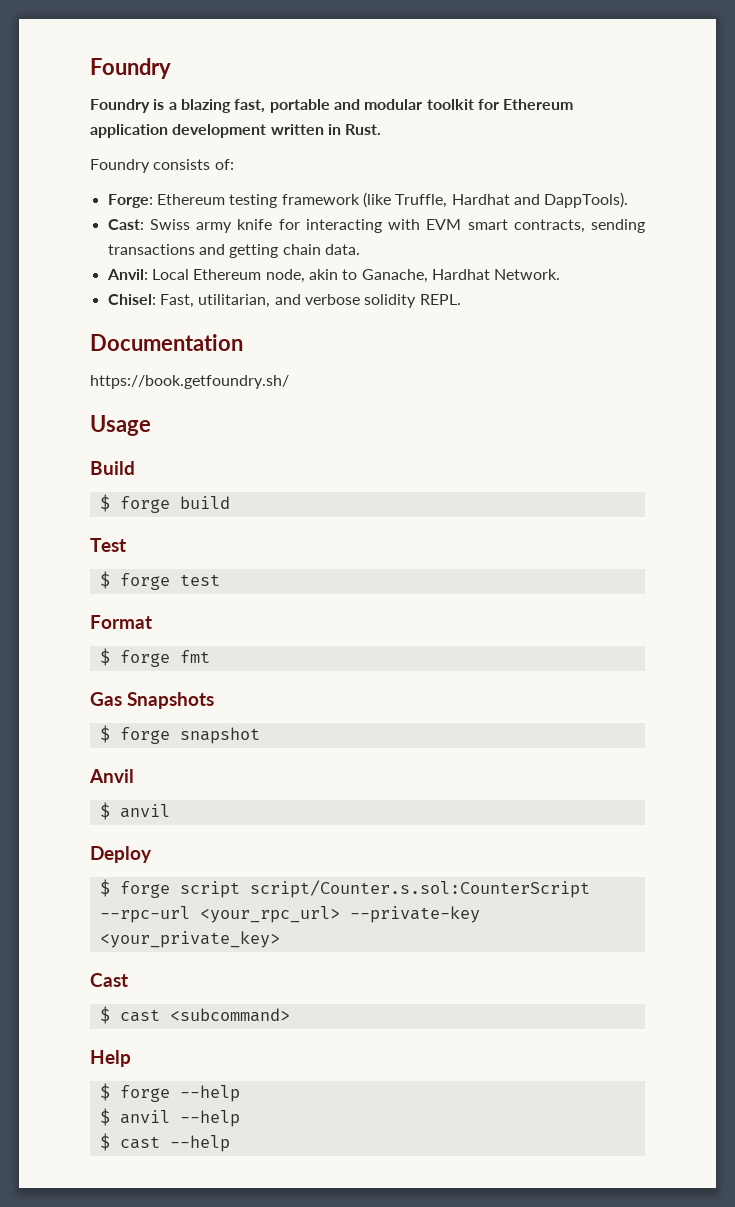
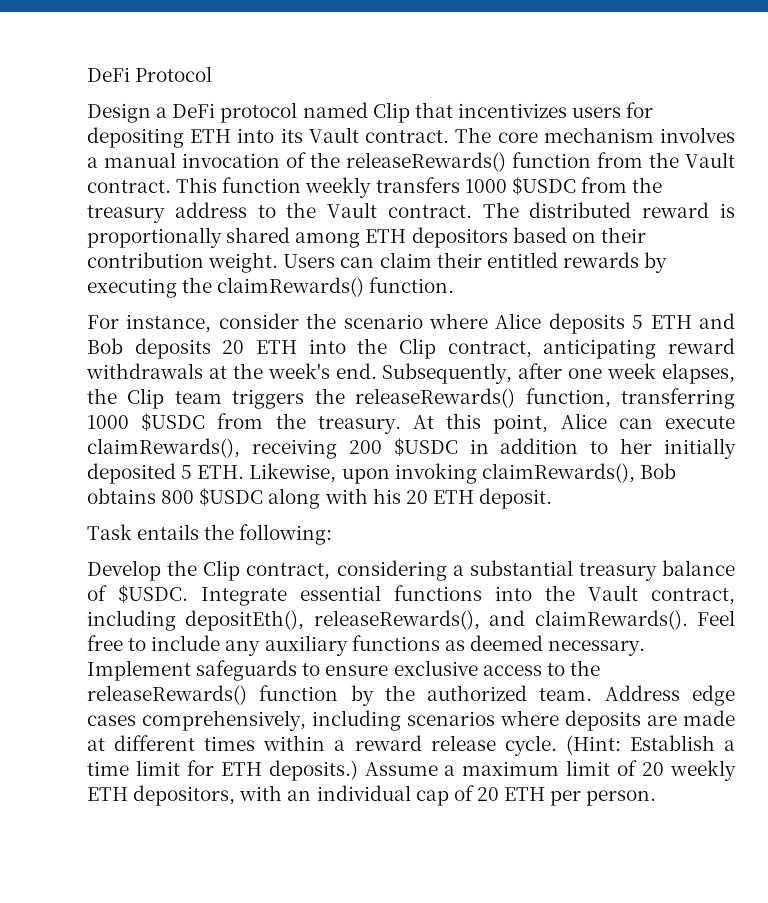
[90,58,171,79] [90,99,574,113] [90,124,382,138] [90,159,234,173] [107,192,629,208] [107,219,645,233] [107,244,360,258] [106,269,561,283] [107,294,461,308] [90,334,243,351] [90,375,289,389] [90,415,151,436] [90,461,135,475] [99,494,230,513] [90,538,126,552] [99,571,220,590] [90,615,152,629] [99,648,210,667] [90,692,214,709] [99,725,260,744] [89,769,134,783] [99,802,170,820] [90,846,152,863] [99,879,590,898] [99,906,480,923] [99,931,280,948] [90,973,128,987] [99,1006,290,1024] [90,1050,131,1067] [99,1083,240,1102] [99,1108,240,1127] [99,1133,230,1152] Foundry // Foundry is a blazing fast, portable and modular toolkit for Ethereum application development written in Rust. // Foundry consists of: // Forge: Ethereum testing framework (like Truffle, Hardhat and DappTools). // Cast: Swiss army knife for interacting with EVM smart contracts, sending transactions and getting chain data. // Anvil: Local Ethereum node, akin to Ganache, Hardhat Network. // Chisel: Fast, utilitarian, and verbose solidity REPL. // Documentation // https://book.getfoundry.sh/ // Usage // Build // $ forge build // Test // $ forge test // Format // $ forge fmt // Gas Snapshots // $ forge snapshot // Anvil // $ anvil // Deploy // $ forge script script/Counter.s.sol:CounterScript --rpc-url <your_rpc_url> --private-key <your_private_key> // Cast // $ cast <subcommand> // Help // $ forge --help // $ anvil --help // $ cast --help -> [87,66,213,82] [87,102,654,123] [87,127,735,148] [87,152,735,172] [87,177,663,198] [87,202,735,223] [87,227,646,248] [87,252,668,273] [87,277,455,298] [87,313,735,334] [87,338,736,359] [86,363,736,384] [87,388,736,409] [87,413,736,434] [87,438,736,459] [87,463,676,484] [87,488,553,509] [87,524,333,545] [87,560,735,581] [87,585,735,606] [87,610,735,631] [87,635,646,656] [87,660,600,681] [87,685,735,706] [87,710,735,731] [87,735,736,756] [87,760,736,781] [87,785,657,806] DeFi Protocol // Design a DeFi protocol named Clip that incentivizes users for depositing ETH into its Vault contract. The core mechanism involves a manual invocation of the releaseRewards() function from the Vault contract. This function weekly transfers 1000 $USDC from the treasury address to the Vault contract. The distributed reward is proportionally shared among ETH depositors based on their contribution weight. Users can claim their entitled rewards by executing the claimRewards() function. // For instance, consider the scenario where Alice deposits 5 ETH and Bob deposits 20 ETH into the Clip contract, anticipating reward withdrawals at the week's end. Subsequently, after one week elapses, the Clip team triggers the releaseRewards() function, transferring 1000 $USDC from the treasury. At this point, Alice can execute claimRewards(), receiving 200 $USDC in addition to her initially deposited 5 ETH. Likewise, upon invoking claimRewards(), Bob obtains 800 $USDC along with his 20 ETH deposit. // Task entails the following: // Develop the Clip contract, considering a substantial treasury balance of $USDC. Integrate essential functions into the Vault contract, including depositEth(), releaseRewards(), and claimRewards(). Feel free to include any auxiliary functions as deemed necessary. Implement safeguards to ensure exclusive access to the releaseRewards() function by the authorized team. Address edge cases comprehensively, including scenarios where deposits are made at different times within a reward release cycle. (Hint: Establish a time limit for ETH deposits.) Assume a maximum limit of 20 weekly ETH depositors, with an individual cap of 20 ETH per person.

